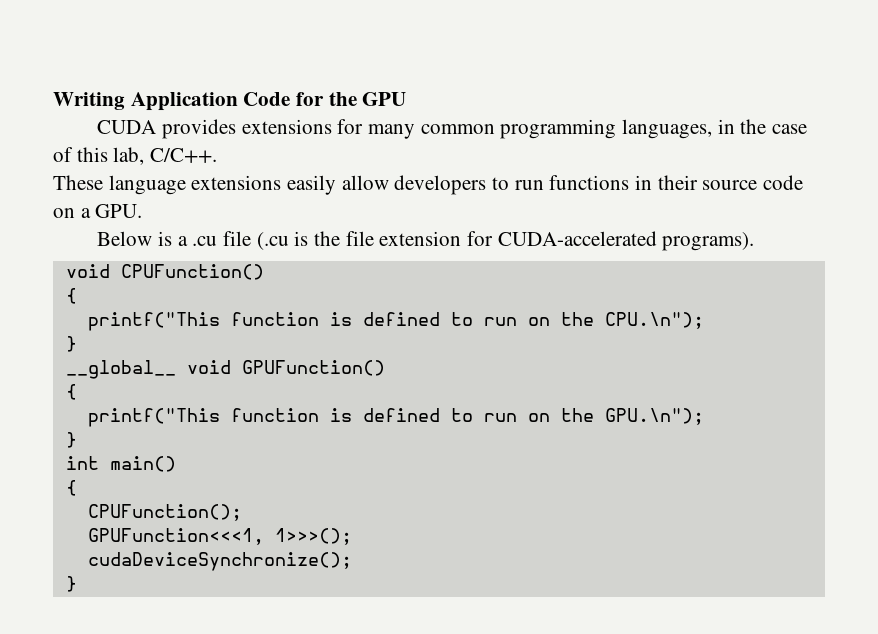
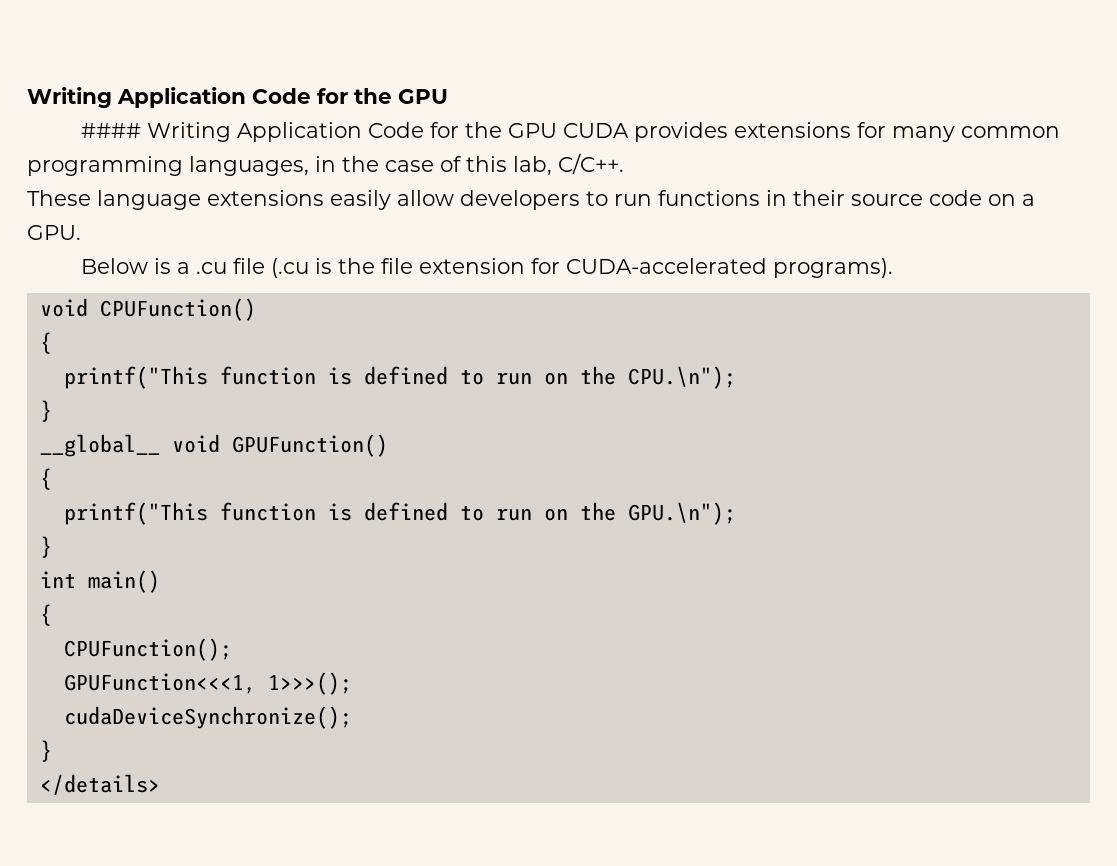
(407, 99) none -> [80,122,557,142] #### Writing Application Code for the GPU
(77, 584) none -> [39,774,160,796] // </details>

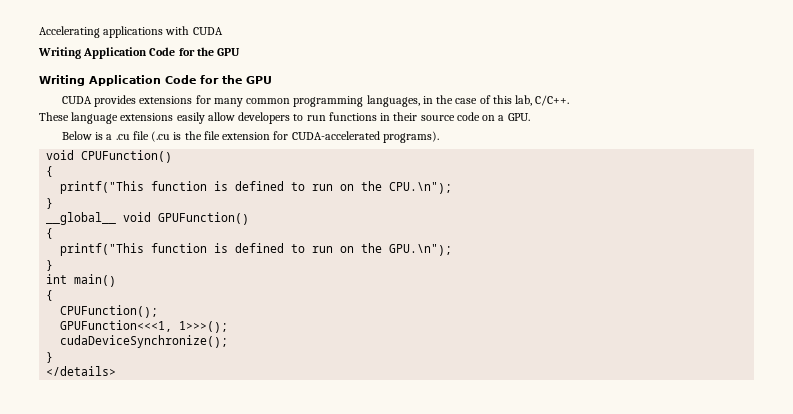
[27,87,448,108] [80,122,557,142] Writing Application Code for the GPU // #### Writing Application Code for the GPU -> [39,26,223,38] [38,47,241,59] [39,75,272,86] Accelerating applications with CUDA // Writing Application Code for the GPU // Writing Application Code for the GPU //

